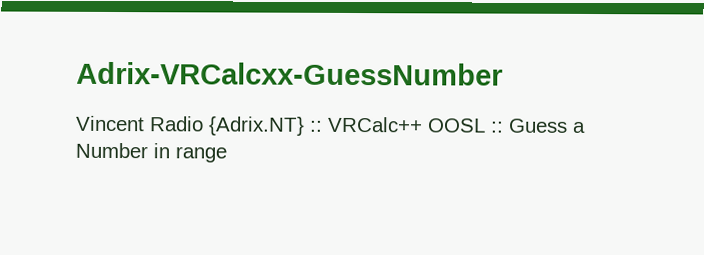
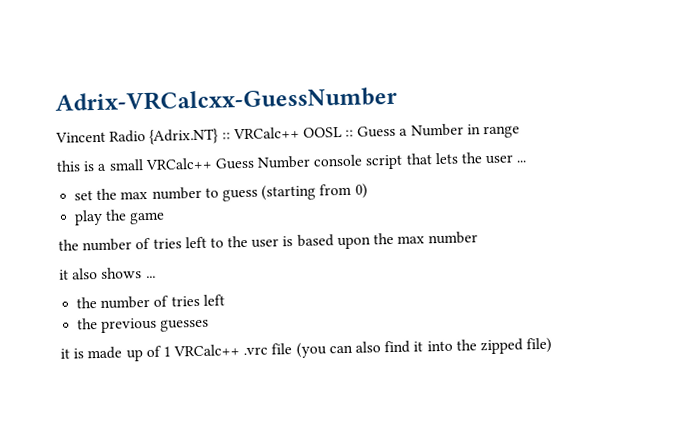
(227, 154) none -> [56,152,527,172] [74,183,368,202] [74,209,166,226] [58,231,479,252] [59,267,156,280] [76,294,225,309] [77,317,210,333] [60,337,553,362] // this is a small VRCalc++ Guess Number console script that lets the user ... // set the max number to guess (starting from 0) // play the game // the number of tries left to the user is based upon the max number // it also shows ... // the number of tries left // the previous guesses // it is made up of 1 VRCalc++ .vrc file (you can also find it into the zipped file)

